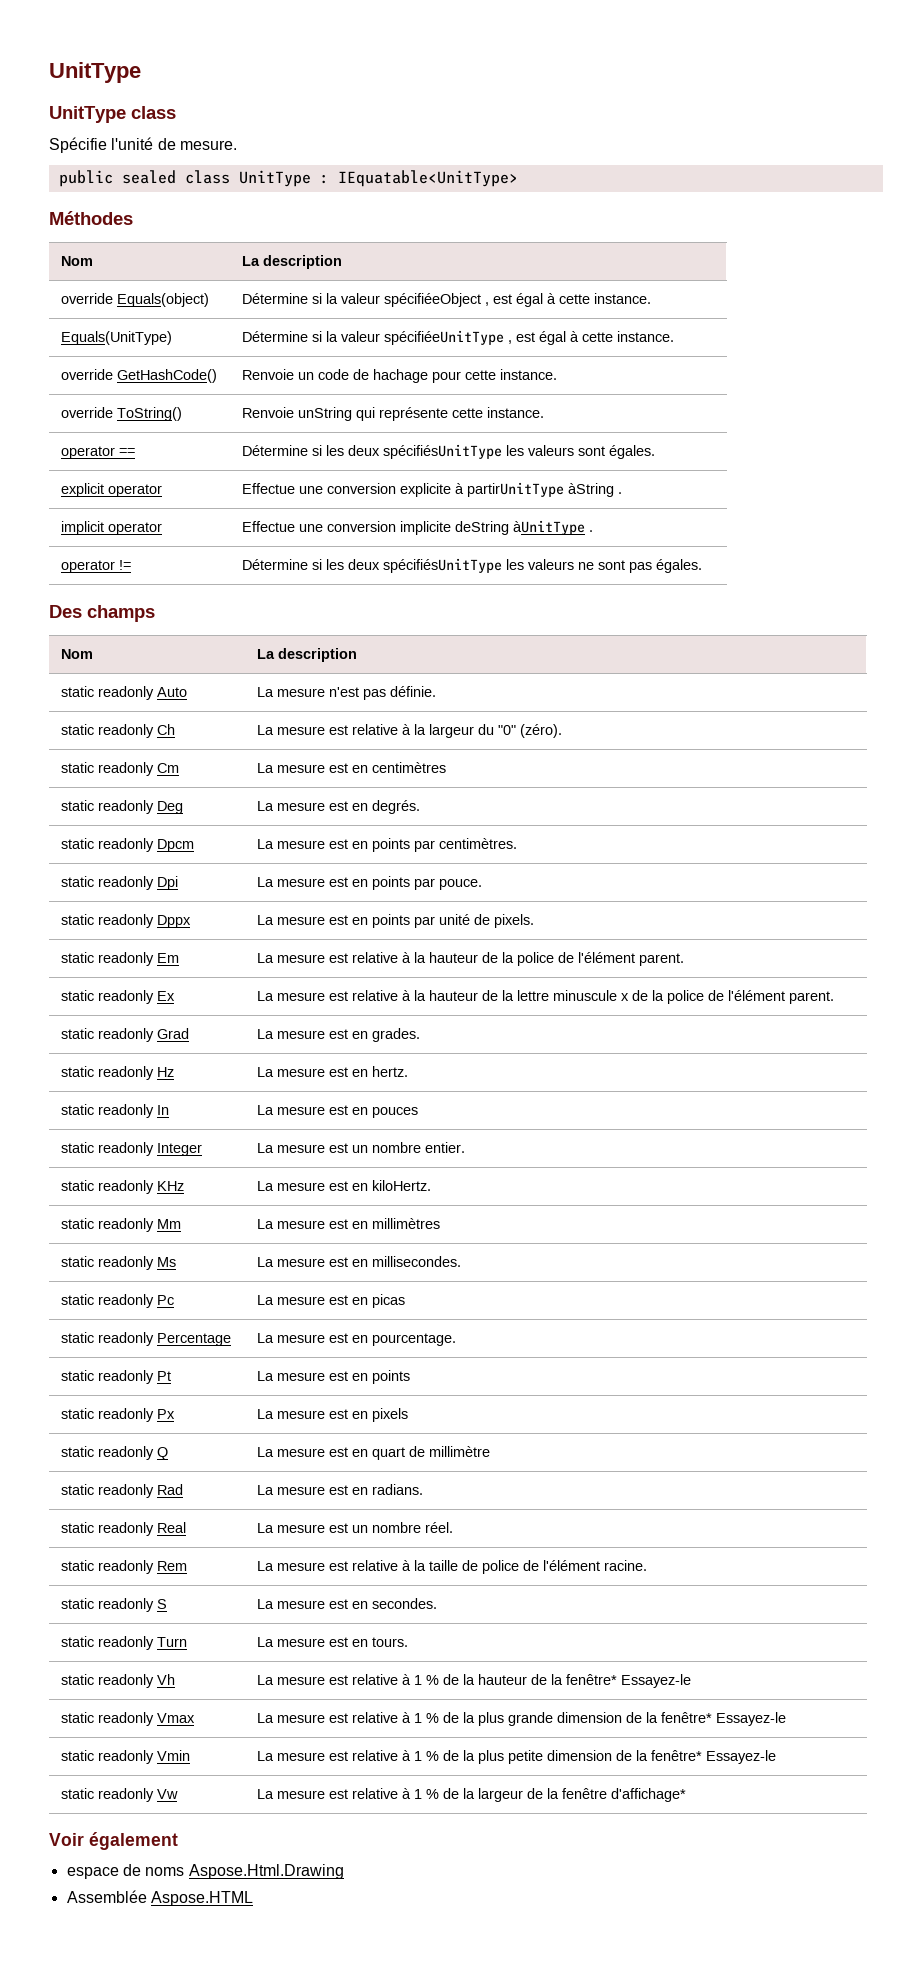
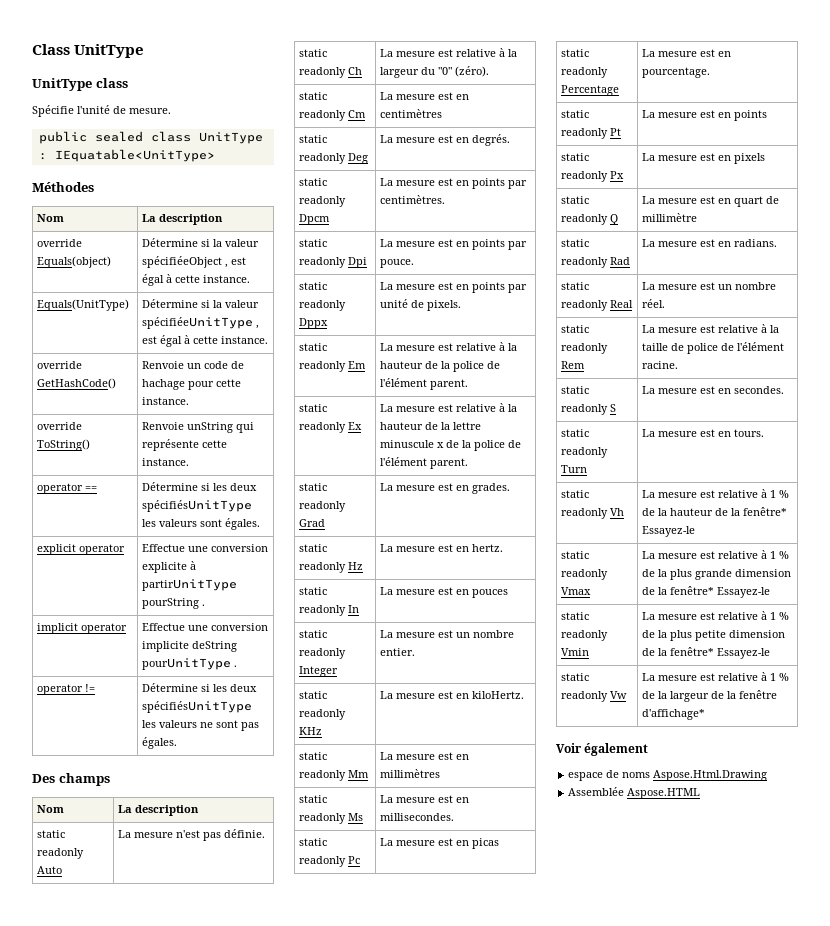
(49, 72) none -> [32,44,70,55] Class
[567,483,614,497] àString -> [142,598,200,609] pourString
[512,520,585,535] àUnitType -> [142,658,232,670] pourUnitType

